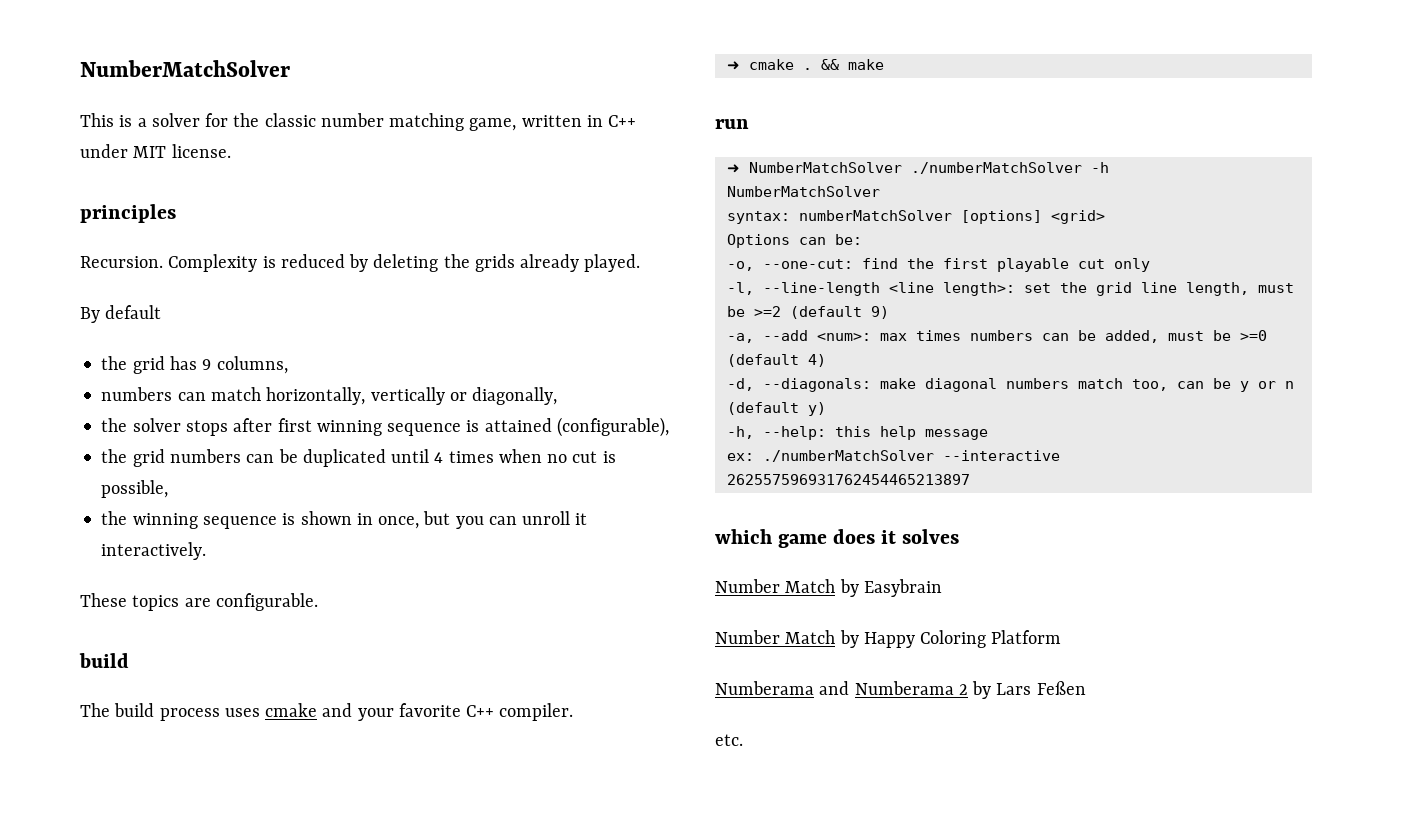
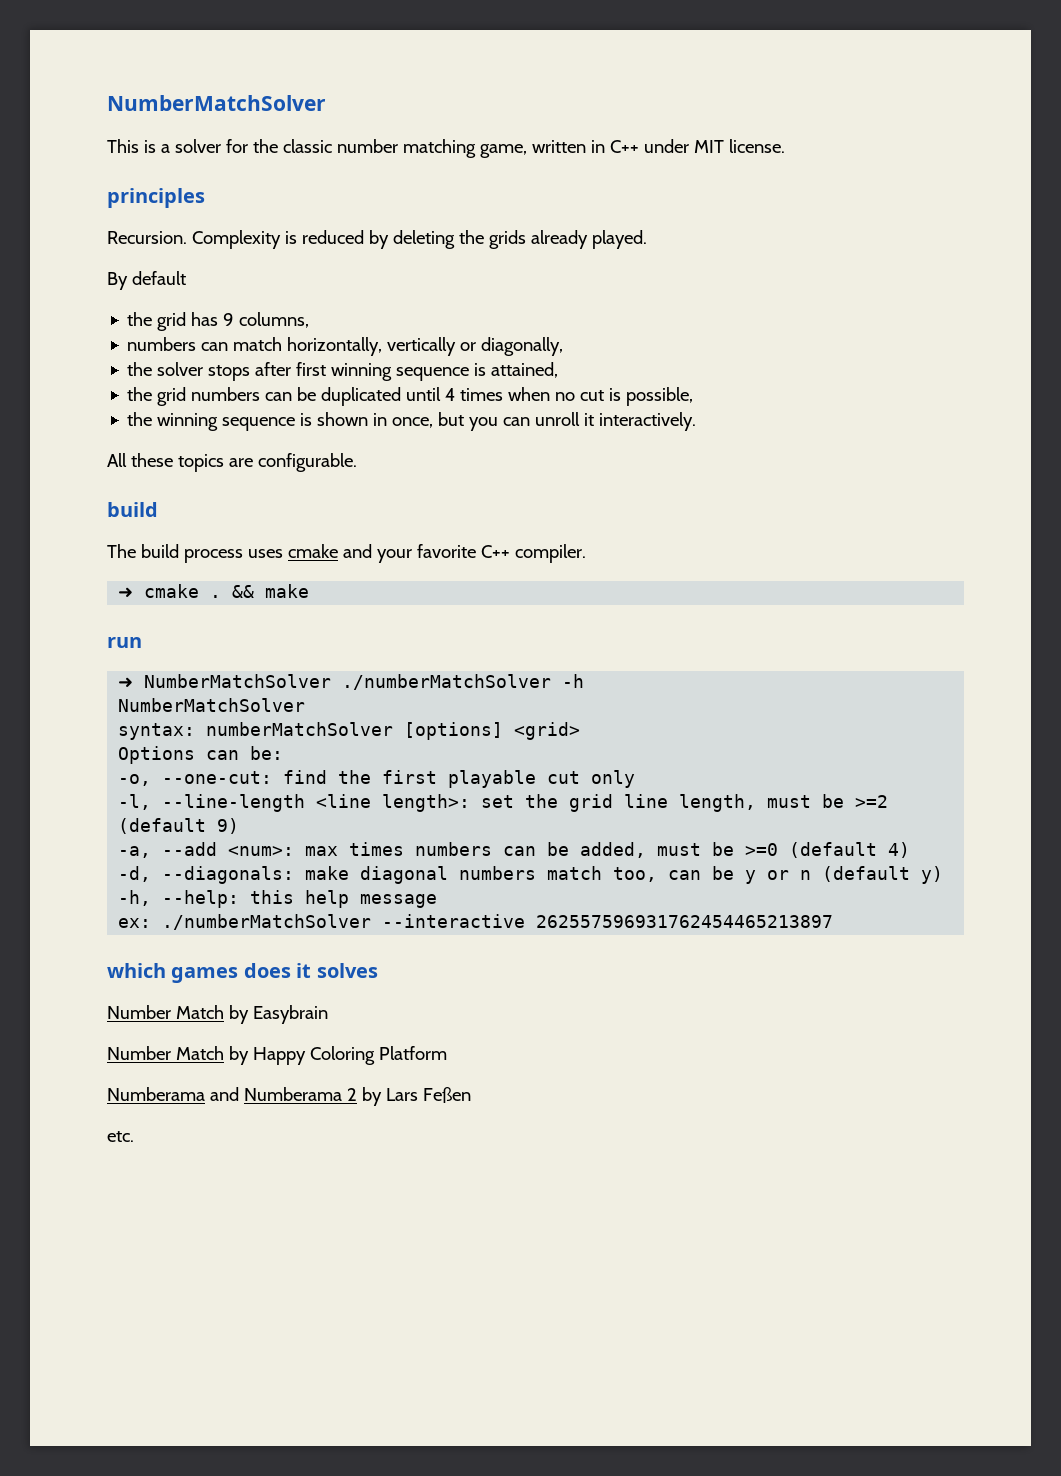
[484,417,669,437] attained (configurable), -> [491,362,559,378] attained,
[80,593,127,607] These -> [107,453,173,467] All these
[778,534,828,548] game -> [171,967,239,983] games

